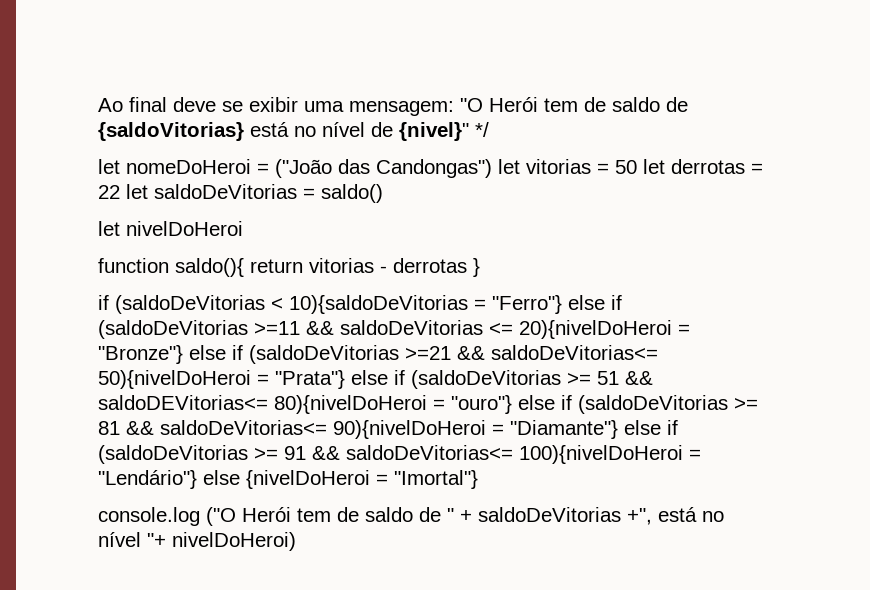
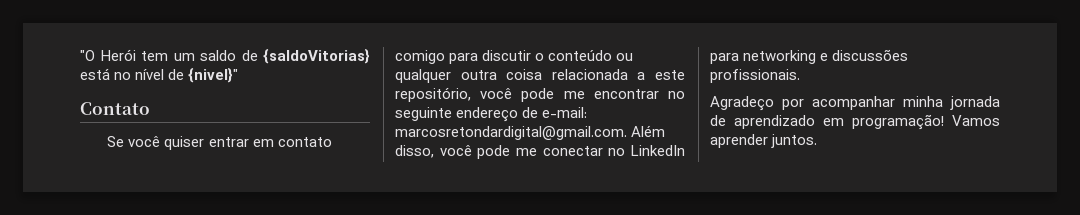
[98,97,454,116] Ao final deve se exibir uma mensagem: -> (80, 55) none
[584,97,606,112] de -> [173,53,195,61] um
[475,122,489,137] [98,159,763,178] [98,184,383,203] [98,221,243,236] [98,258,480,277] [98,295,622,314] [98,320,690,339] [98,345,658,364] [98,370,653,389] [98,395,758,414] [98,420,678,439] [98,445,701,464] [98,470,478,489] [98,507,724,526] [98,532,296,551] */ // let nomeDoHeroi = ("João das Candongas") let vitorias = 50 let derrotas = 22 let saldoDeVitorias = saldo() // let nivelDoHeroi // function saldo(){ return vitorias - derrotas } // if (saldoDeVitorias < 10){saldoDeVitorias = "Ferro"} else if (saldoDeVitorias >=11 && saldoDeVitorias <= 20){nivelDoHeroi = "Bronze"} else if (saldoDeVitorias >=21 && saldoDeVitorias<= 50){nivelDoHeroi = "Prata"} else if (saldoDeVitorias >= 51 && saldoDEVitorias<= 80){nivelDoHeroi = "ouro"} else if (saldoDeVitorias >= 81 && saldoDeVitorias<= 90){nivelDoHeroi = "Diamante"} else if (saldoDeVitorias >= 91 && saldoDeVitorias<= 100){nivelDoHeroi = "Lendário"} else {nivelDoHeroi = "Imortal"} // console.log ("O Herói tem de saldo de " + saldoDeVitorias +", está no nível "+ nivelDoHeroi) -> [80,102,150,115] [107,136,332,150] [395,50,634,64] [395,69,685,83] [395,87,685,102] [395,107,588,122] [395,125,666,140] [395,145,685,159] [710,49,909,64] [710,69,800,83] [710,96,1000,111] [710,114,1000,130] [710,134,818,148] // Contato // Se você quiser entrar em contato comigo para discutir o conteúdo ou qualquer outra coisa relacionada a este repositório, você pode me encontrar no seguinte endereço de e-mail: marcosretondardigital@gmail.com. Além disso, você pode me conectar no LinkedIn para networking e discussões profissionais. // Agradeço por acompanhar minha jornada de aprendizado em programação! Vamos aprender juntos.

